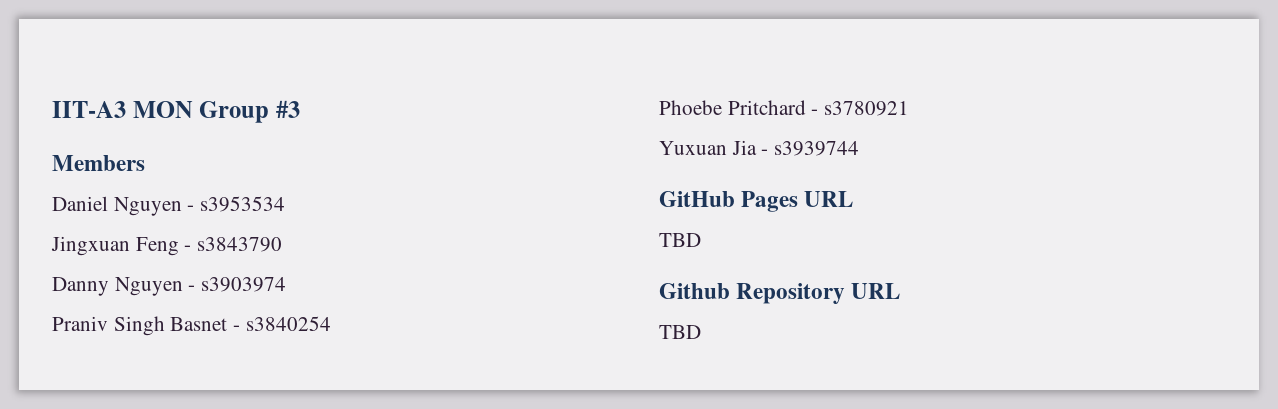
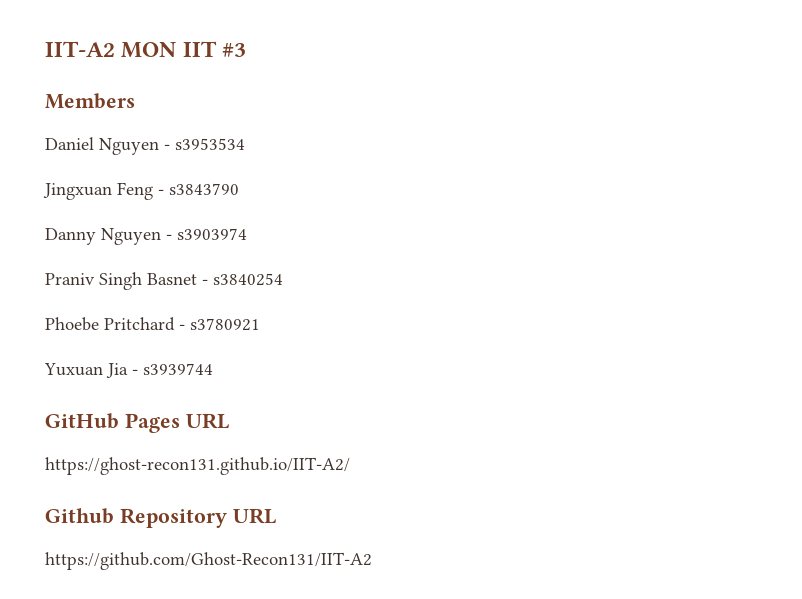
[52,101,270,123] IIT-A3 MON Group -> [45,41,217,58] IIT-A2 MON IIT
[659,233,701,247] TBD -> [45,457,350,475] https://ghost-recon131.github.io/IIT-A2/
[659,325,701,339] TBD -> [45,552,372,570] https://github.com/Ghost-Recon131/IIT-A2

